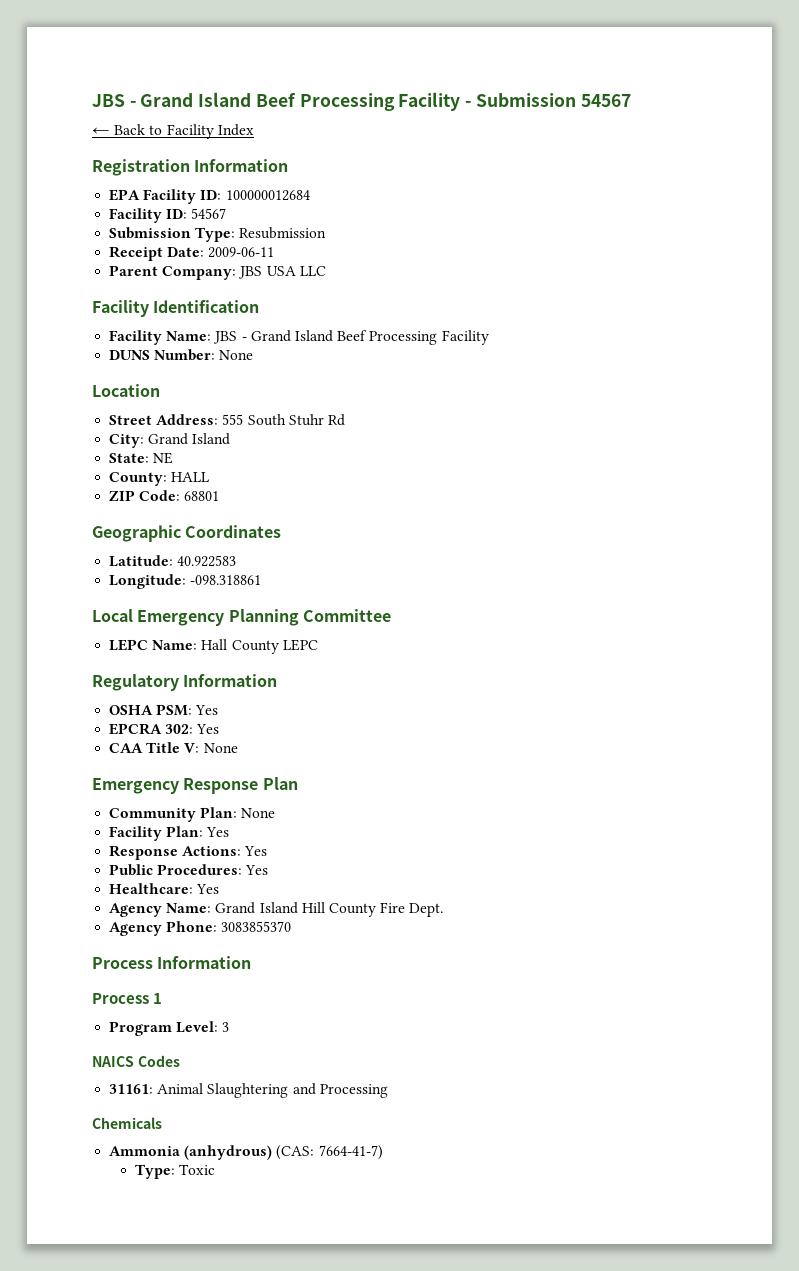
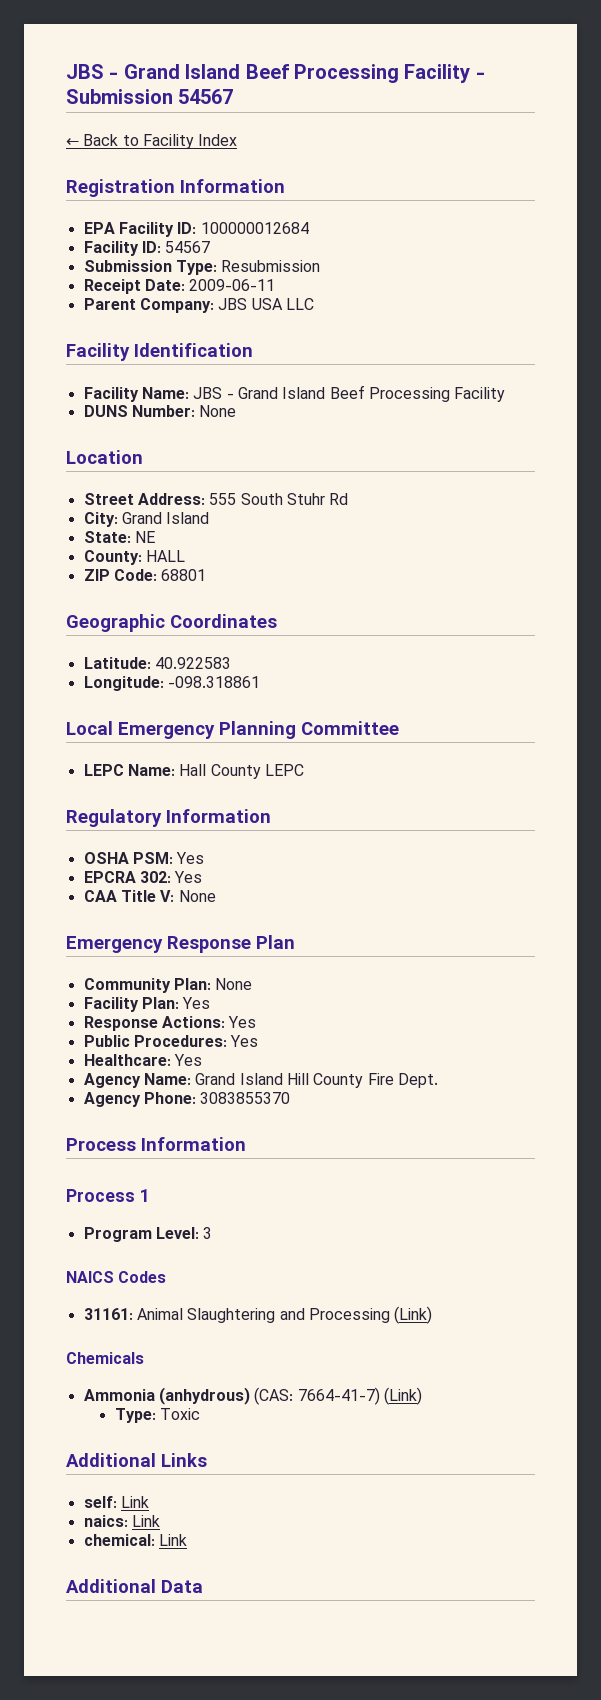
(388, 1091) none -> [394,1306,433,1324] (Link)
(383, 1152) none -> [383,1387,422,1405] (Link)
(216, 1169) none -> [66,1453,207,1467] [83,1496,149,1508] [83,1515,160,1527] [83,1534,187,1546] [66,1579,203,1593] // Additional Links // self: Link // naics: Link // chemical: Link // Additional Data

